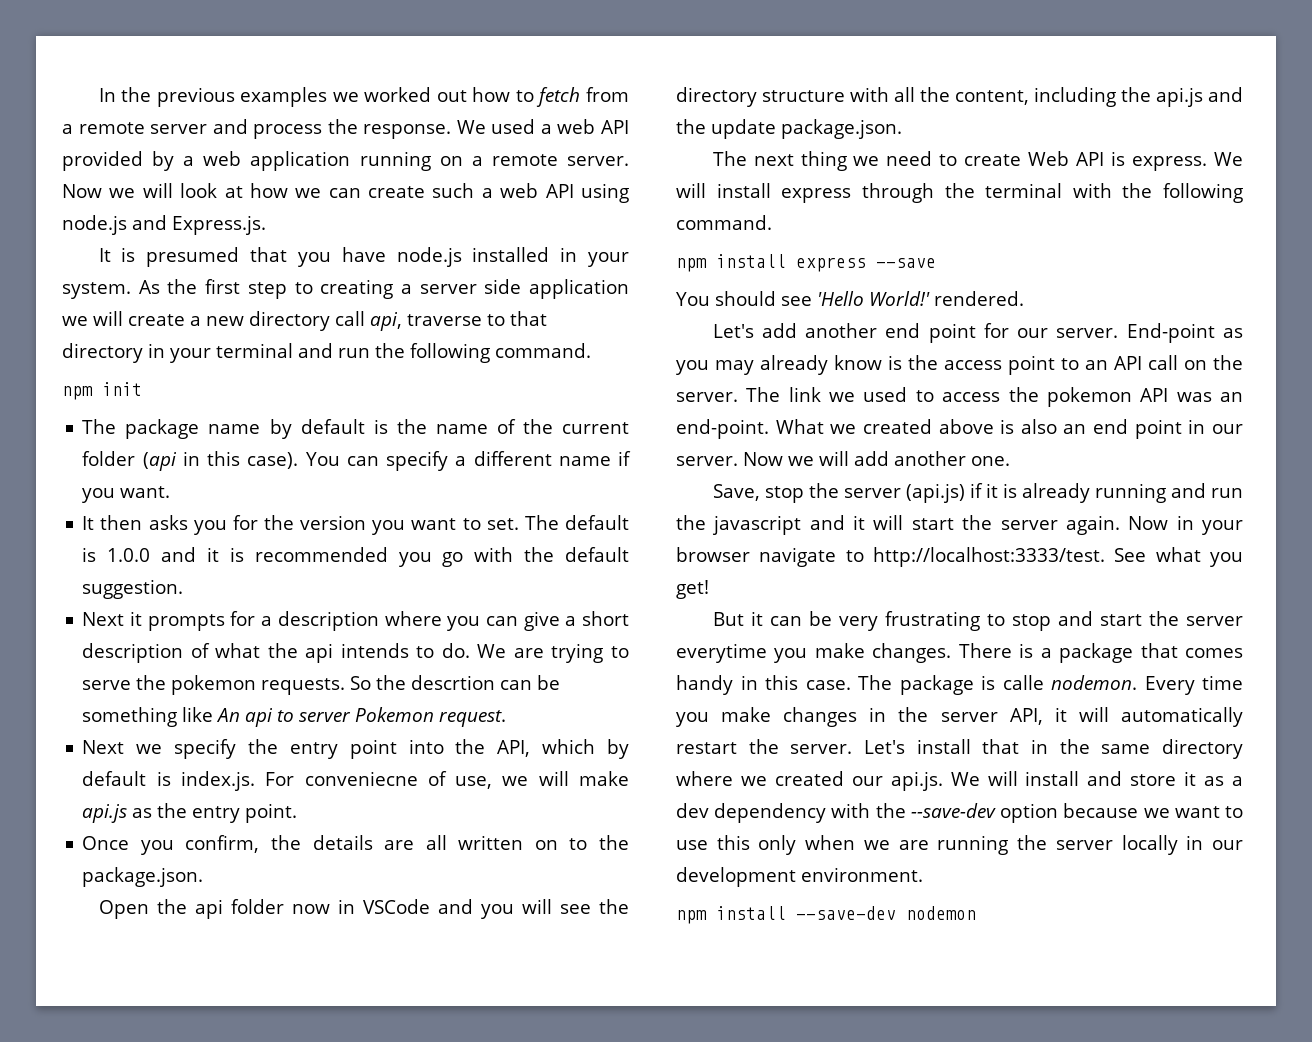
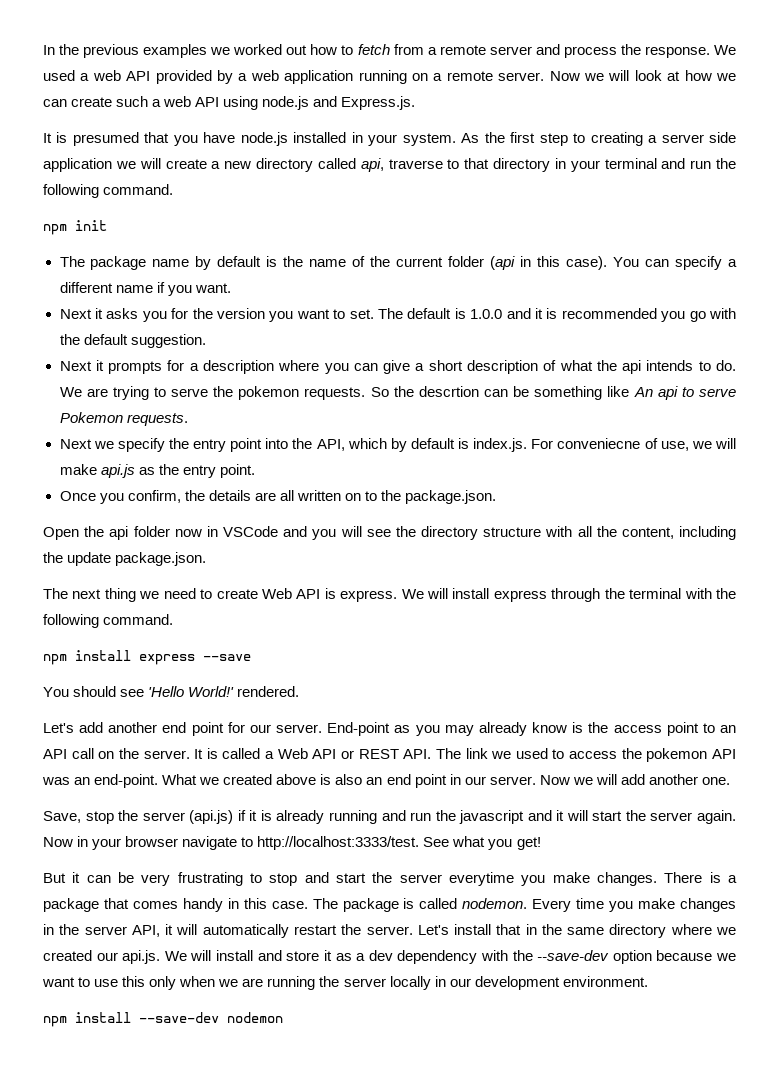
[335,311,365,326] call -> [317,158,356,169] called
[82,515,143,530] It then -> [59,308,103,319] Next it
[299,707,507,727] server Pokemon request. -> [699,388,737,397] [59,412,188,426] serve Pokemon requests.
[1156,87,1243,107] [676,119,706,134] api.js and the -> (63, 557) none
(738, 397) none -> [194,748,432,759] It is called a Web API or REST API.
[1002,675,1044,690] calle -> [419,898,458,909] called

